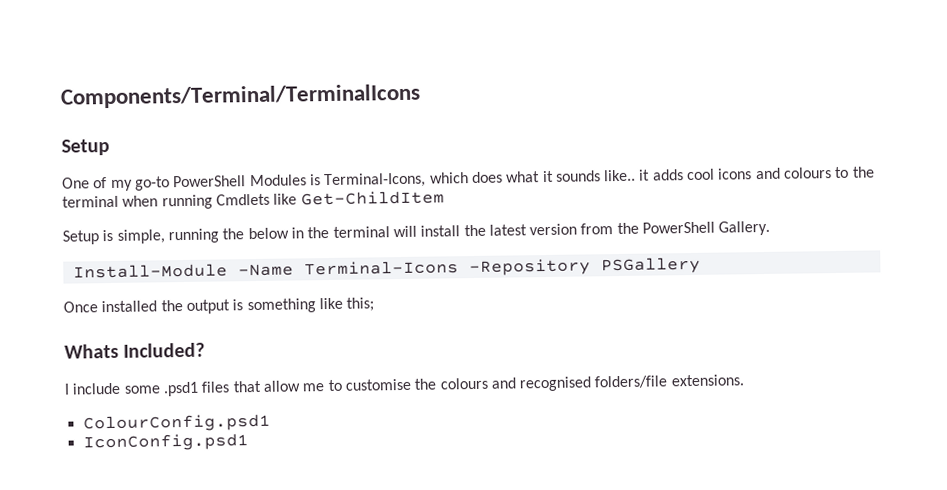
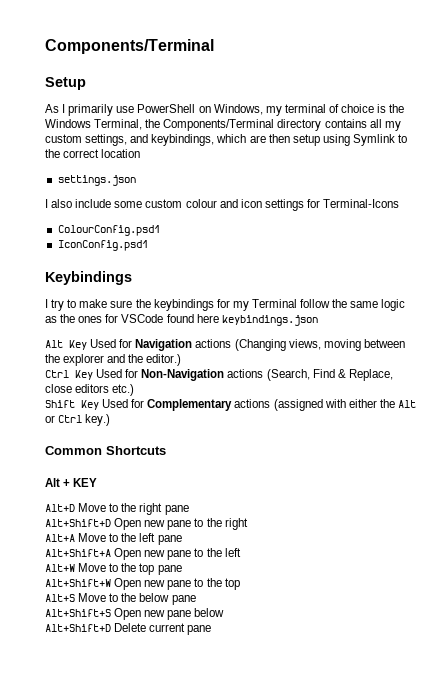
[60,83,421,109] Components/Terminal/TerminalIcons -> [45,39,214,54] Components/Terminal
[62,166,875,192] [62,190,445,210] [62,220,771,245] [72,256,701,279] [63,297,375,314] [64,342,206,359] [64,383,70,395] One of my go-to PowerShell Modules is Terminal-Icons, which does what it sounds like.. it adds cool icons and colours to the terminal when running Cmdlets like Get-ChildItem // Setup is simple, running the below in the terminal will install the latest version from the PowerShell Gallery. // Install-Module -Name Terminal-Icons -Repository PSGallery // Once installed the output is something like this; // Whats Included? // I -> [45,104,405,116] [45,119,401,131] [45,134,408,146] [45,149,141,158] [57,175,136,186] [45,199,73,208] As I primarily use PowerShell on Windows, my terminal of choice is the Windows Terminal, the Components/Terminal directory contains all my custom settings, and keybindings, which are then setup using Symlink to the correct location // settings.json // I also
[162,374,744,397] [82,413,271,433] [82,433,249,452] .psd1 files that allow me to customise the colours and recognised folders/file extensions. // ColourConfig.psd1 // IconConfig.psd1 -> [145,199,400,211] [57,225,160,236] [57,240,148,251] [45,271,132,285] [45,299,406,311] [45,314,318,326] [45,339,405,351] [45,354,182,366] [45,369,393,381] [45,384,135,396] [45,399,416,411] [45,414,111,426] [45,446,166,455] [45,478,98,487] [45,503,189,515] [45,518,248,530] [45,533,182,545] [45,548,241,560] [45,563,182,575] [45,578,240,590] [45,593,196,605] [45,608,225,620] [45,623,212,635] custom colour and icon settings for Terminal-Icons // ColourConfig.psd1 // IconConfig.psd1 // Keybindings // I try to make sure the keybindings for my Terminal follow the same logic as the ones for VSCode found here keybindings.json // Alt Key Used for Navigation actions (Changing views, moving between the explorer and the editor.) // Ctrl Key Used for Non-Navigation actions (Search, Find & Replace, close editors etc.) // Shift Key Used for Complementary actions (assigned with either the Alt or Ctrl key.) // Common Shortcuts // Alt + KEY // Alt+D Move to the right pane // Alt+Shift+D Open new pane to the right // Alt+A Move to the left pane // Alt+Shift+A Open new pane to the left // Alt+W Move to the top pane // Alt+Shift+W Open new pane to the top // Alt+S Move to the below pane // Alt+Shift+S Open new pane below // Alt+Shift+D Delete current pane

